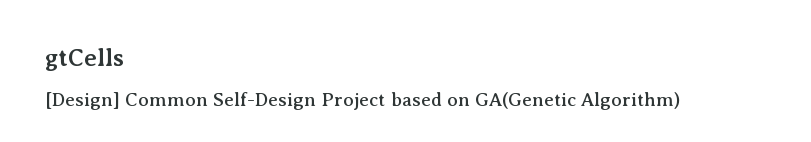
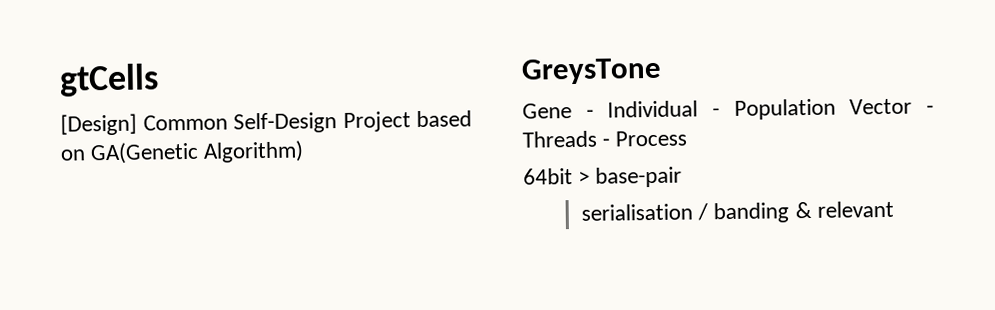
(680, 101) none -> [521,57,662,85] [522,98,934,120] [522,130,688,148] [523,166,683,188] [581,200,894,224] // GreysTone // Gene - Individual - Population Vector - Threads - Process // 64bit > base-pair // serialisation / banding & relevant

